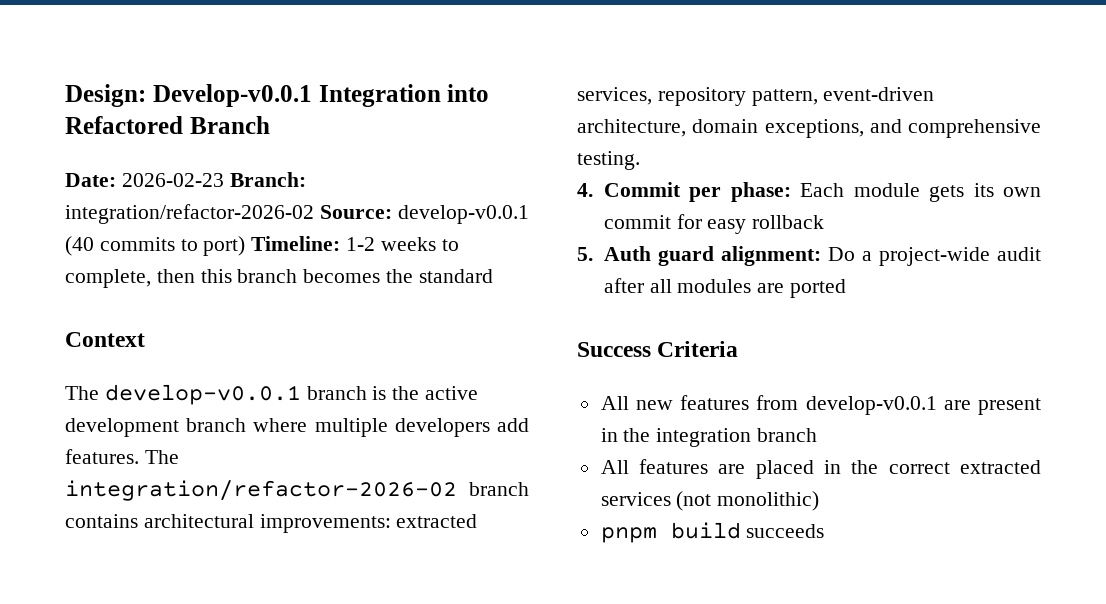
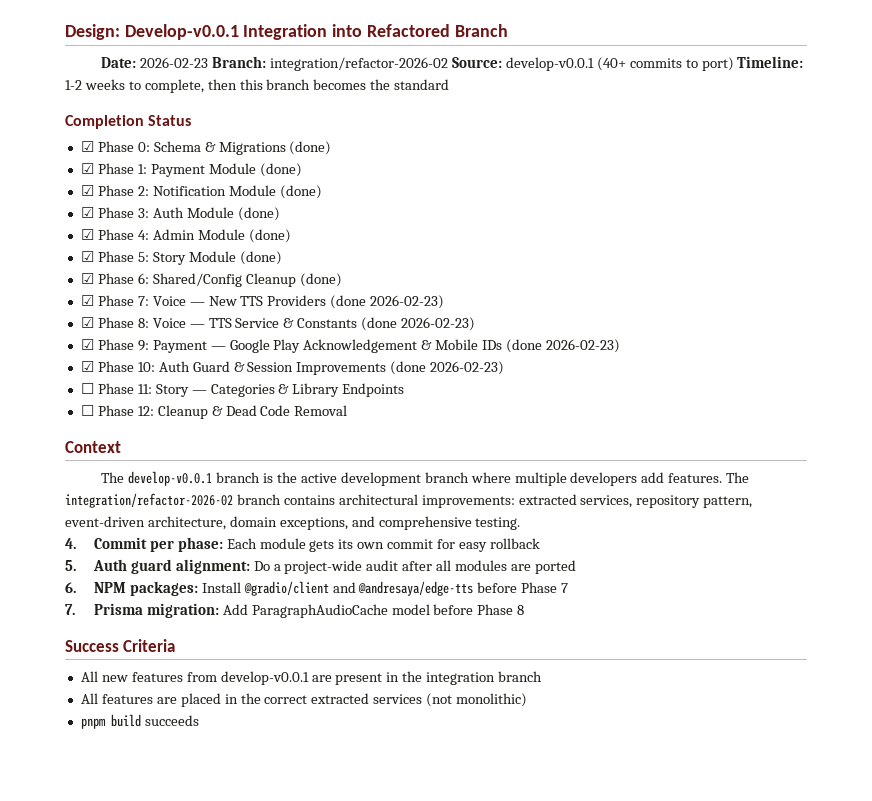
[65,236,94,256] (40 -> [596,57,626,71] (40+
(493, 276) none -> [65,115,192,129] [80,141,332,155] [80,163,302,177] [80,185,322,199] [80,207,280,221] [80,229,291,243] [80,251,282,265] [80,273,342,287] [80,295,445,309] [80,317,476,331] [80,339,620,353] [80,361,505,375] [80,383,405,397] [80,405,348,419] // Completion Status // ☑ Phase 0: Schema & Migrations (done) // ☑ Phase 1: Payment Module (done) // ☑ Phase 2: Notification Module (done) // ☑ Phase 3: Auth Module (done) // ☑ Phase 4: Admin Module (done) // ☑ Phase 5: Story Module (done) // ☑ Phase 6: Shared/Config Cleanup (done) // ☑ Phase 7: Voice — New TTS Providers (done 2026-02-23) // ☑ Phase 8: Voice — TTS Service & Constants (done 2026-02-23) // ☑ Phase 9: Payment — Google Play Acknowledgement & Mobile IDs (done 2026-02-23) // ☑ Phase 10: Auth Guard & Session Improvements (done 2026-02-23) // ☐ Phase 11: Story — Categories & Library Endpoints // ☐ Phase 12: Cleanup & Dead Code Removal
(846, 288) none -> [65,581,569,596] [65,603,525,618] // 6. NPM packages: Install @gradio/client and @andresaya/edge-tts before Phase 7 // 7. Prisma migration: Add ParagraphAudioCache model before Phase 8

